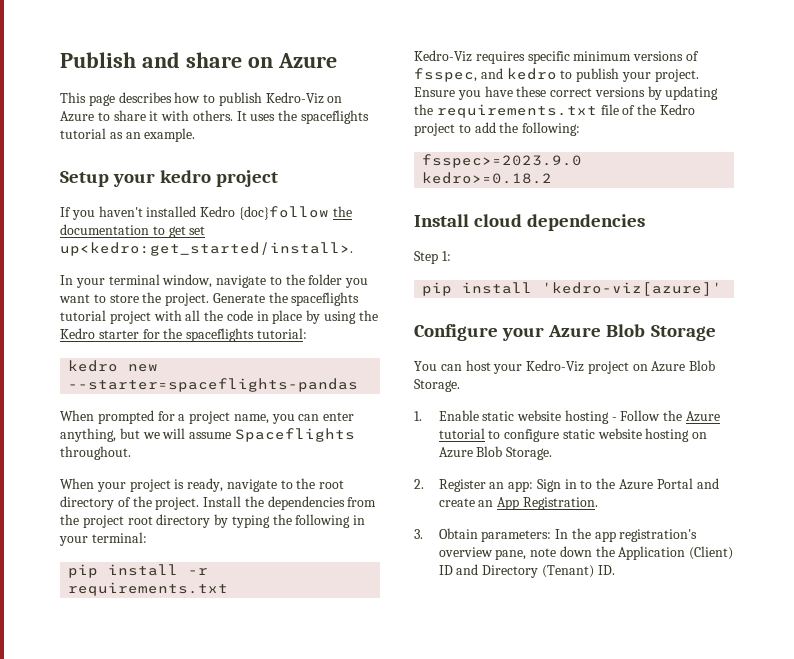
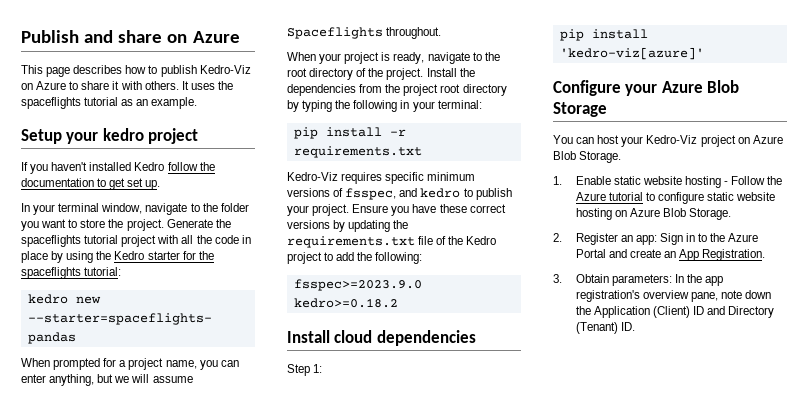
[238,206,329,220] {doc}follow -> [167,162,198,171] follow
[60,242,353,256] up<kedro:get_started/install>. -> [145,180,161,190] up.

